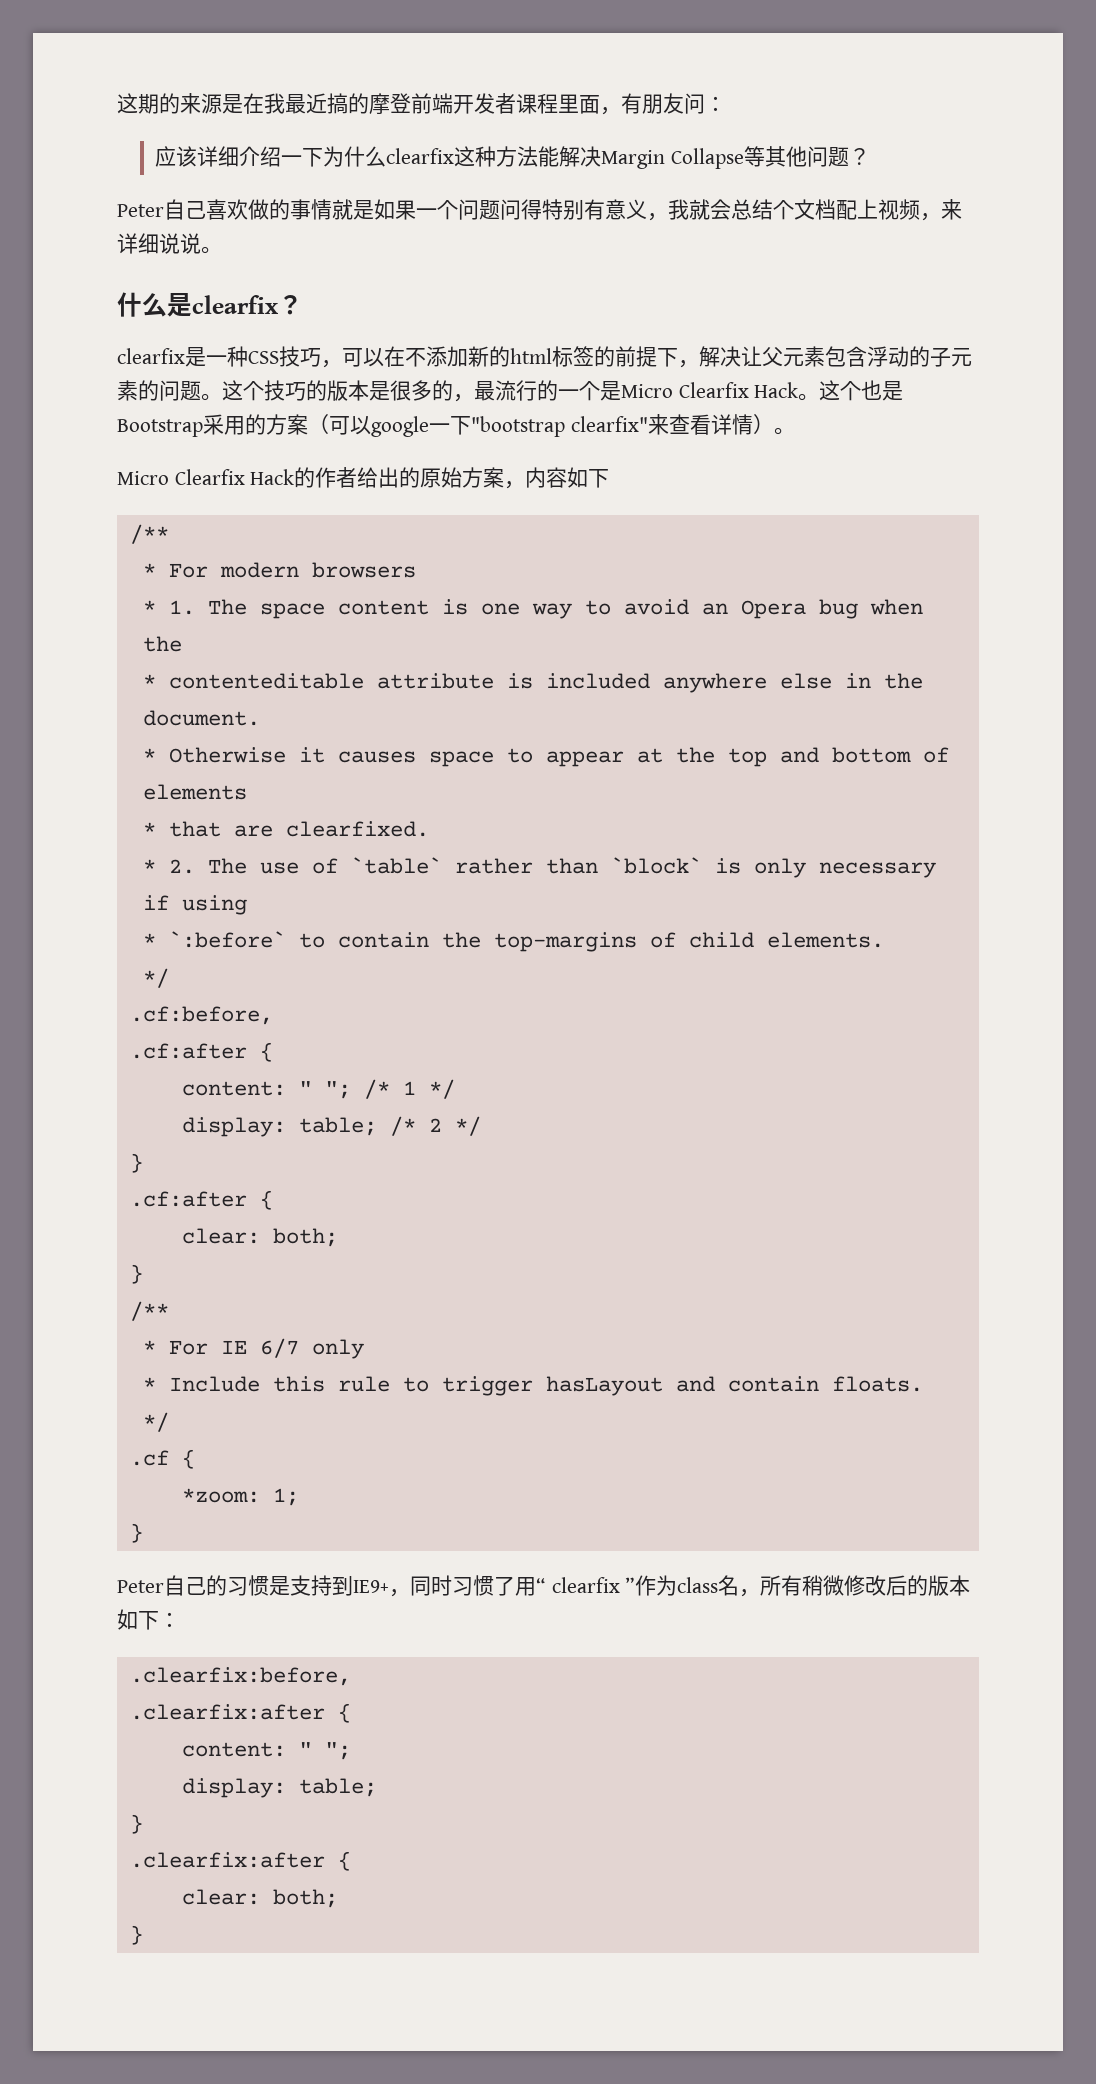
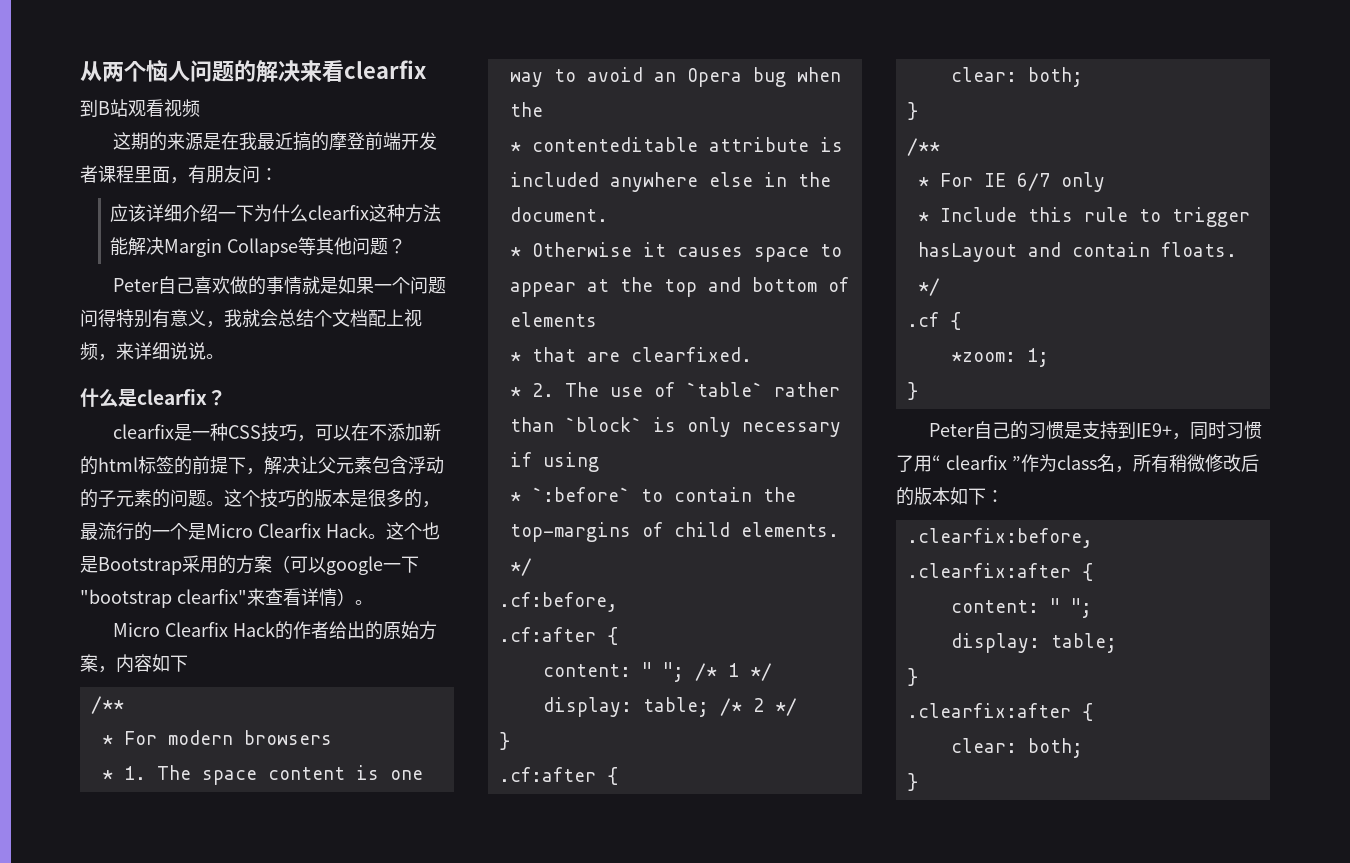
(117, 103) none -> [80,60,426,83] [80,99,200,117] 从两个恼人问题的解决来看clearfix // 到B站观看视频 //

